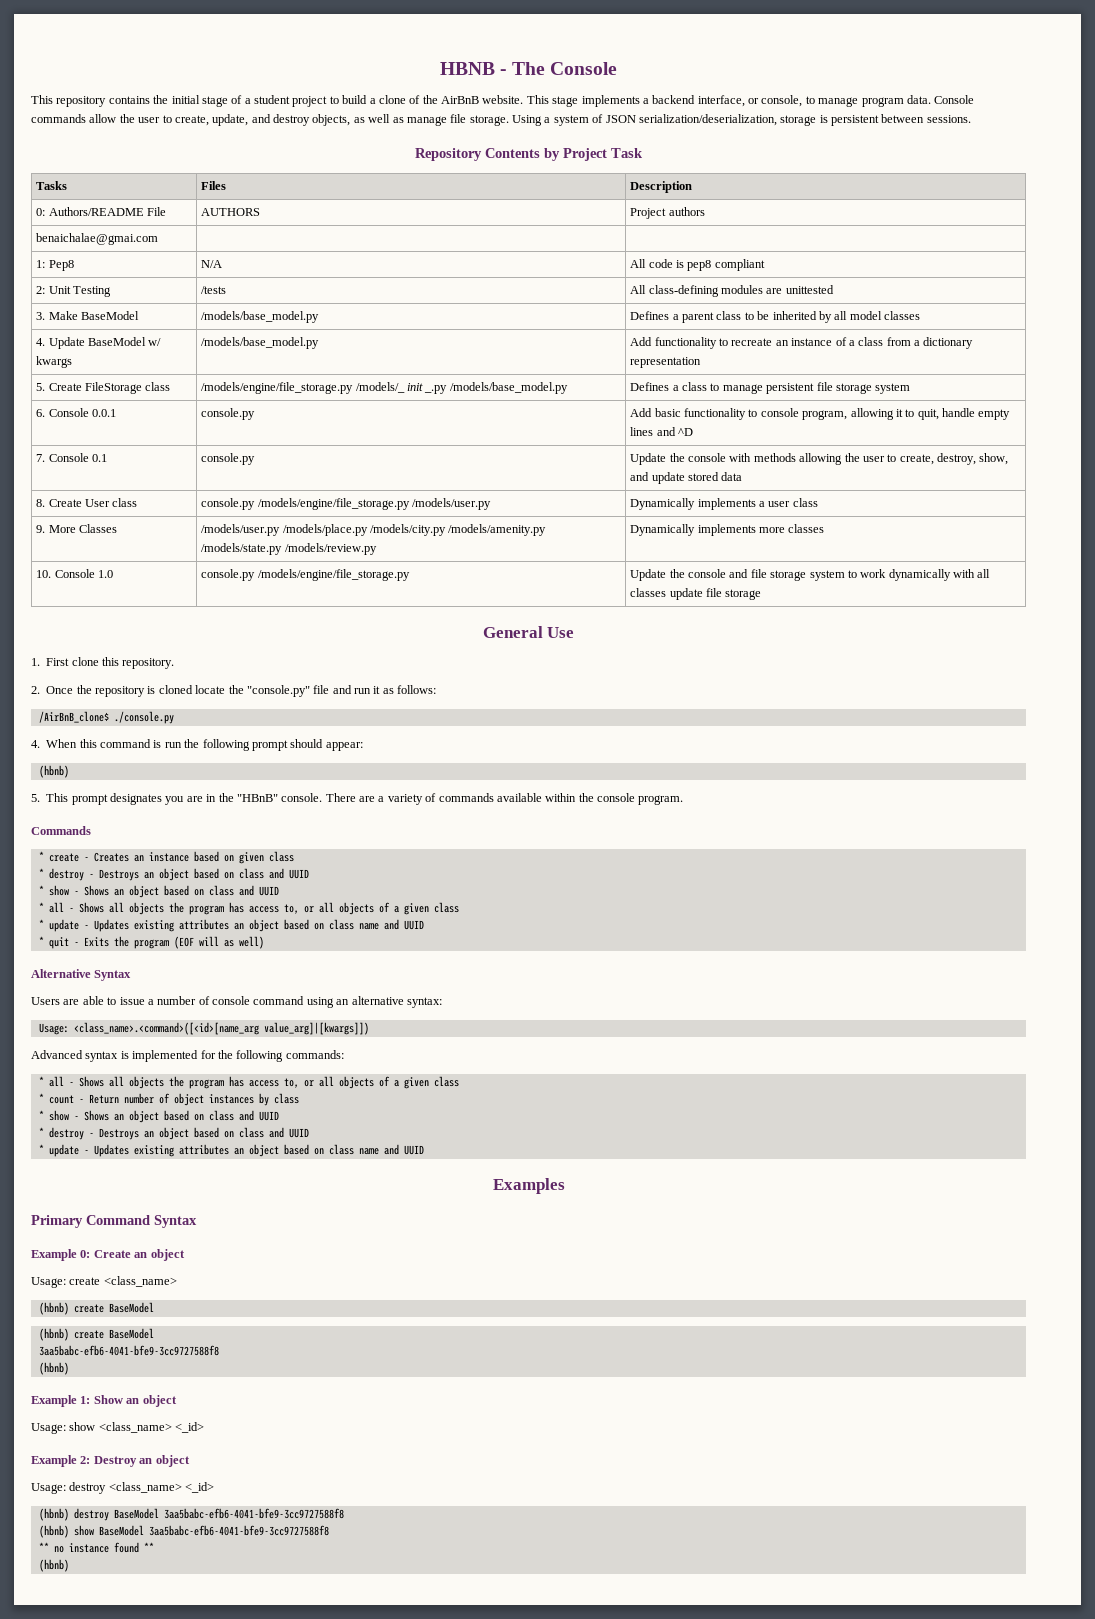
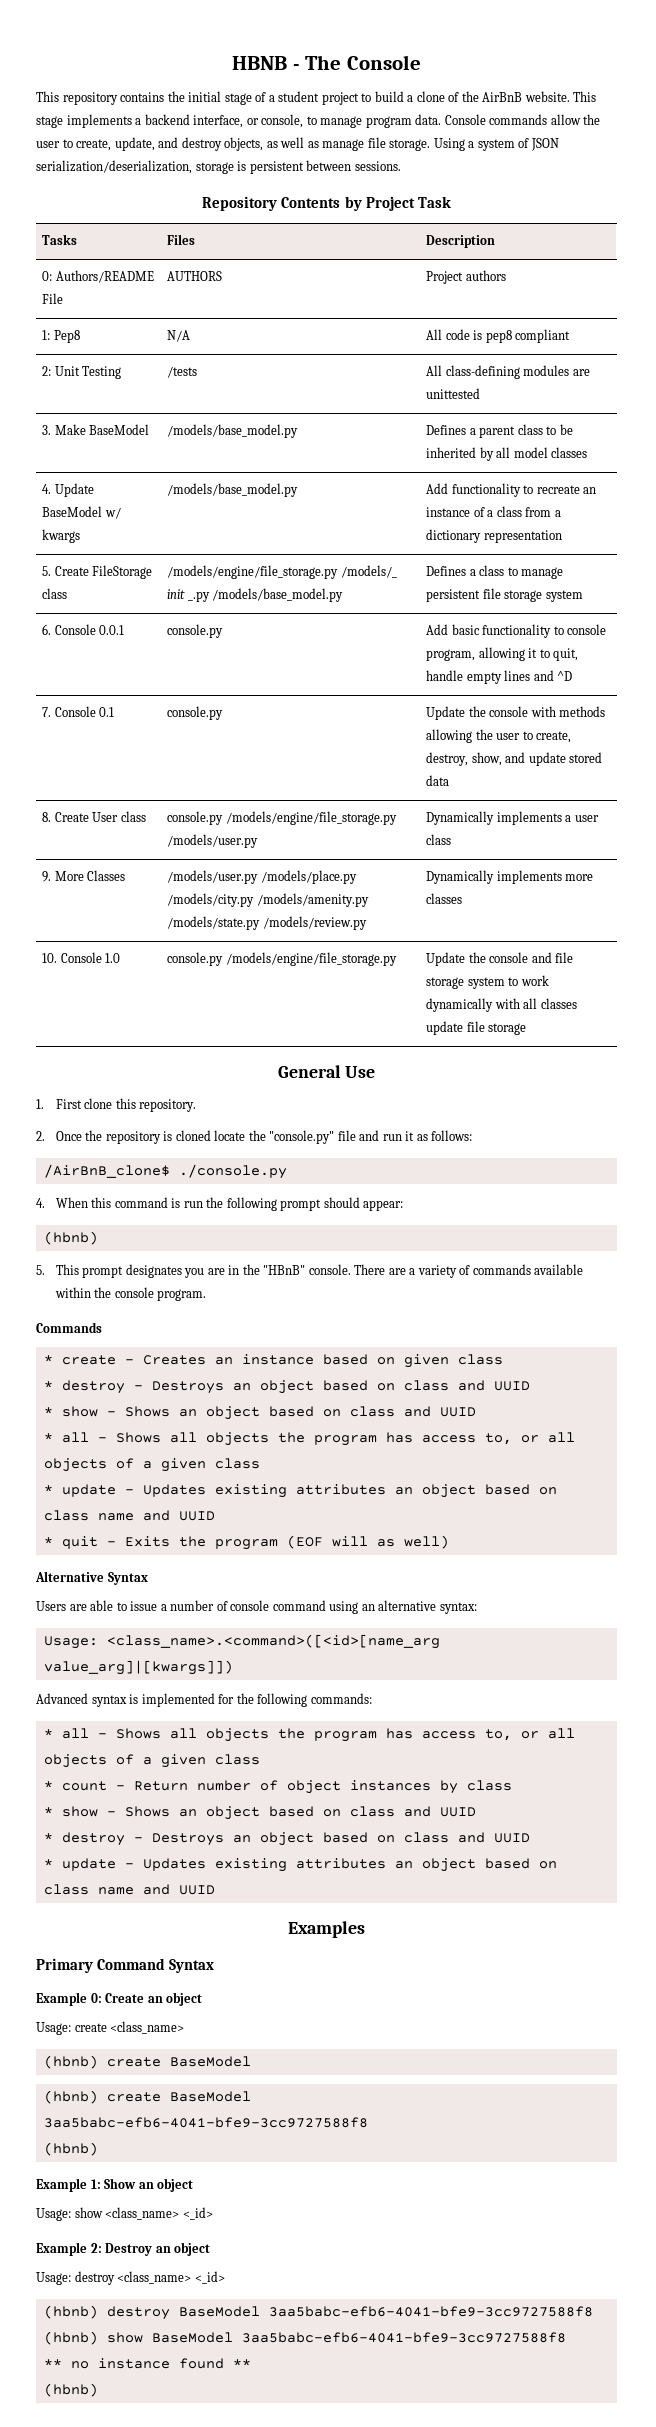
[36,233,159,245] // benaichalae@gmai.com | | -> (506, 275) none

